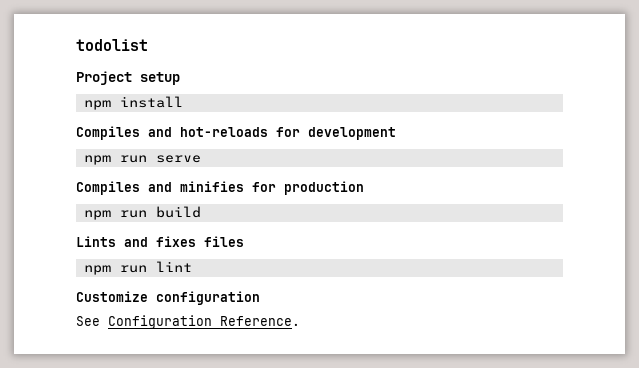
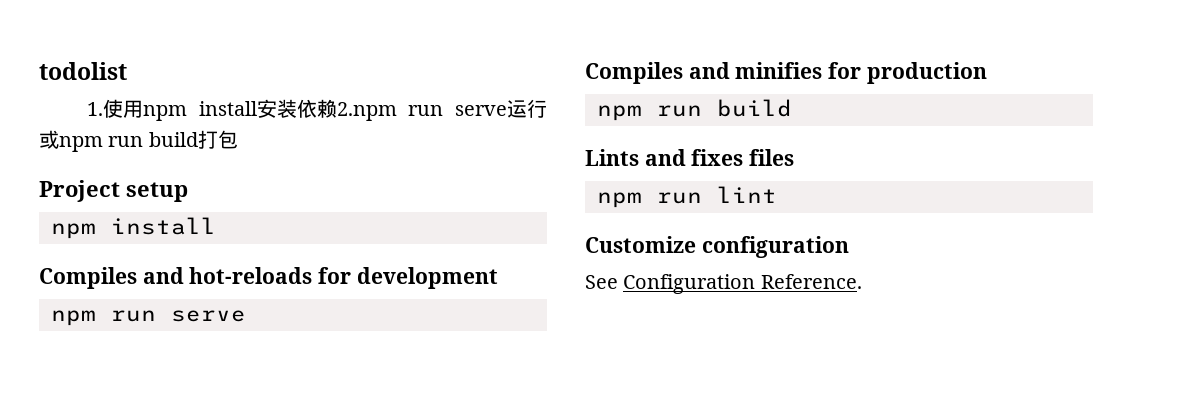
(148, 45) none -> [87,99,547,121] [39,130,238,152] // 1.使用npm install安装依赖2.npm run serve运行或npm run build打包

